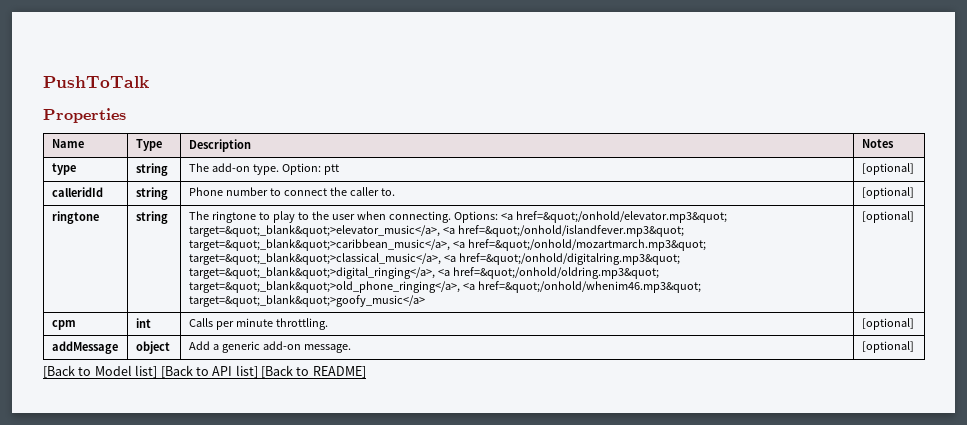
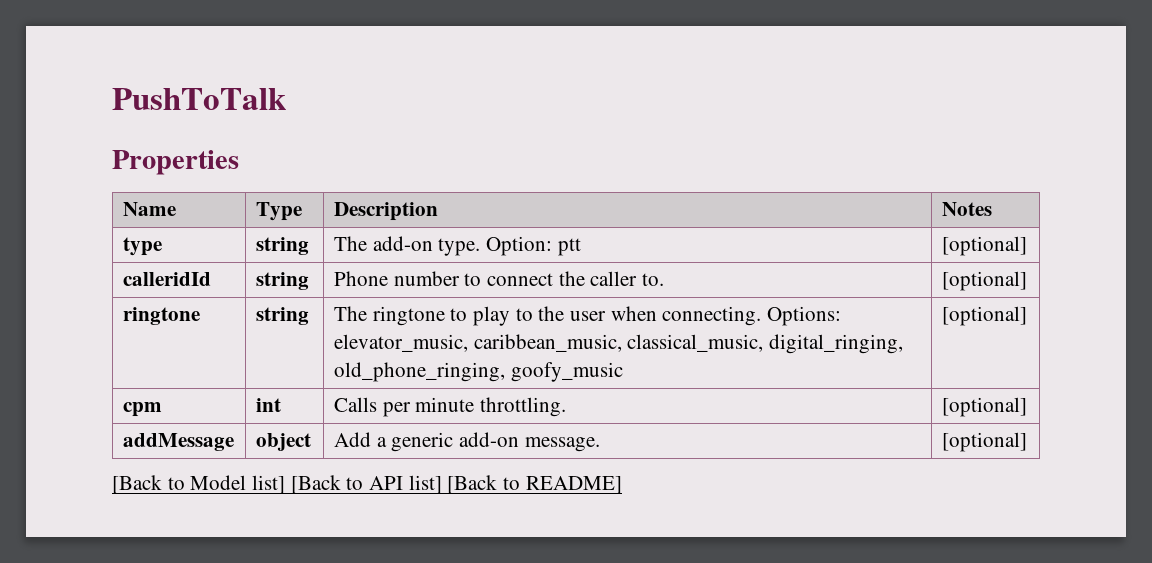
[500,211,727,223] [188,225,684,237] [188,239,706,251] [188,253,680,265] [188,267,659,279] [188,281,701,293] [188,295,425,307] <a href=&quot;/onhold/elevator.mp3&quot; target=&quot;_blank&quot;>elevator_music</a>, <a href=&quot;/onhold/islandfever.mp3&quot; target=&quot;_blank&quot;>caribbean_music</a>, <a href=&quot;/onhold/mozartmarch.mp3&quot; target=&quot;_blank&quot;>classical_music</a>, <a href=&quot;/onhold/digitalring.mp3&quot; target=&quot;_blank&quot;>digital_ringing</a>, <a href=&quot;/onhold/oldring.mp3&quot; target=&quot;_blank&quot;>old_phone_ringing</a>, <a href=&quot;/onhold/whenim46.mp3&quot; target=&quot;_blank&quot;>goofy_music</a> -> [333,334,904,354] [333,362,623,382] elevator_music, caribbean_music, classical_music, digital_ringing, old_phone_ringing, goofy_music

